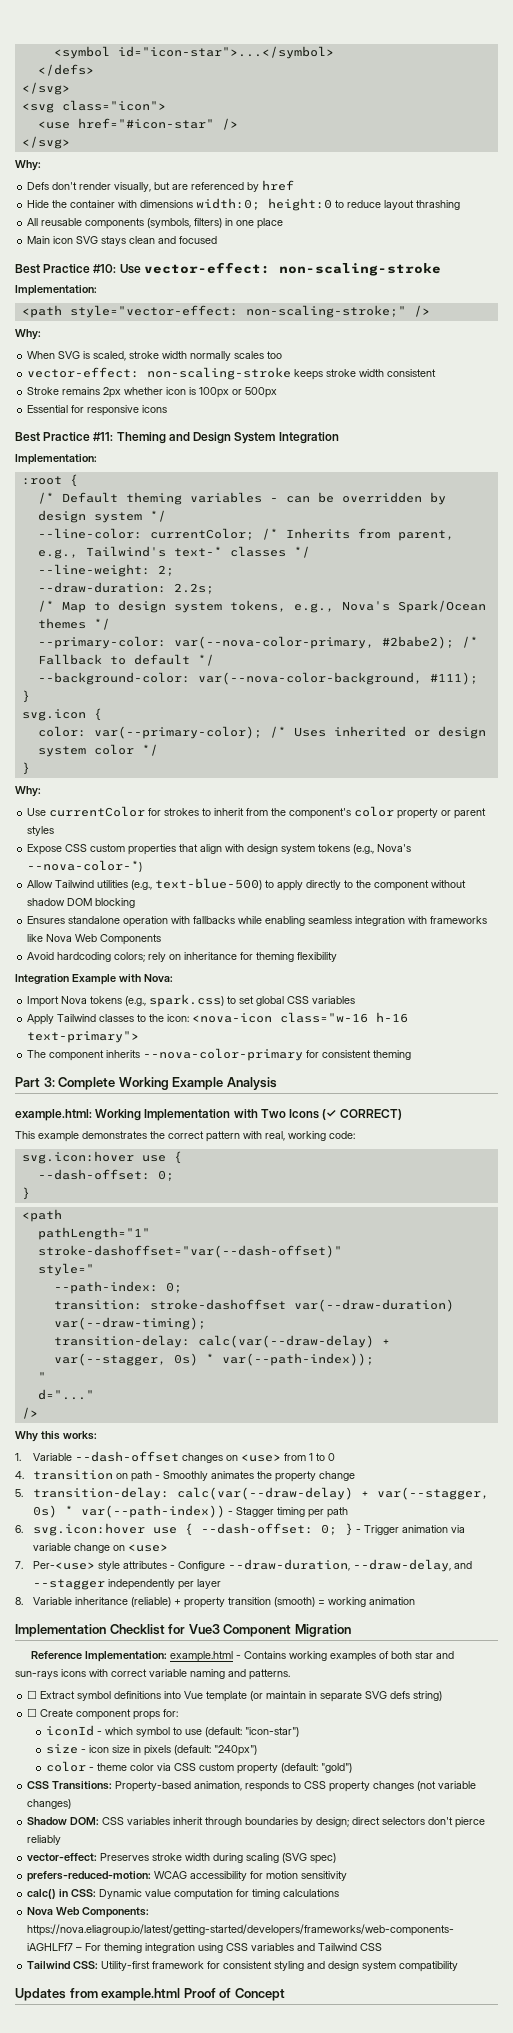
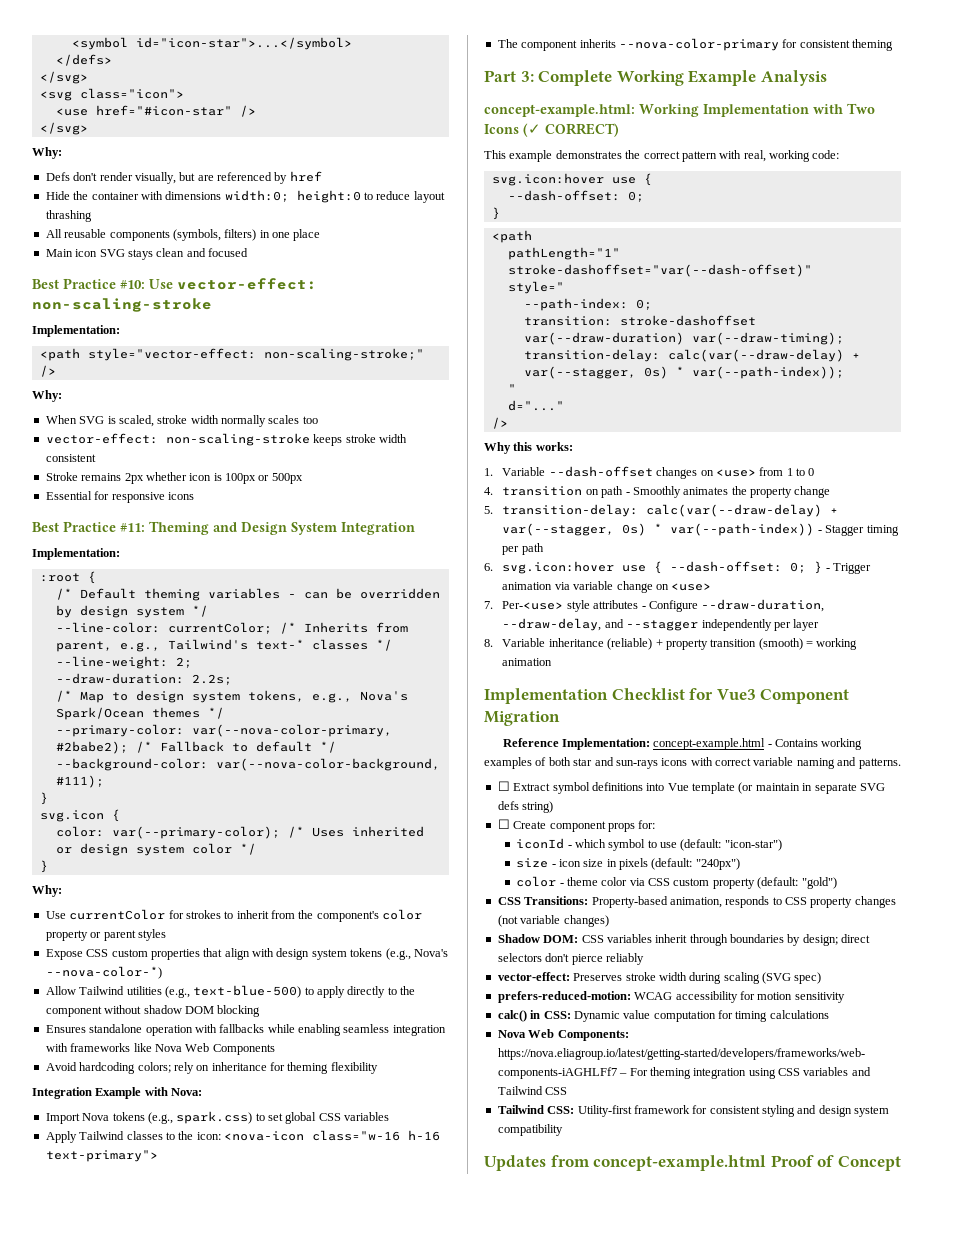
[15,1109,92,1121] example.html: -> [484,104,635,117] concept-example.html:
[170,1651,234,1662] example.html -> [653,738,766,750] concept-example.html
[101,1988,181,2001] example.html -> [593,1155,767,1171] concept-example.html

